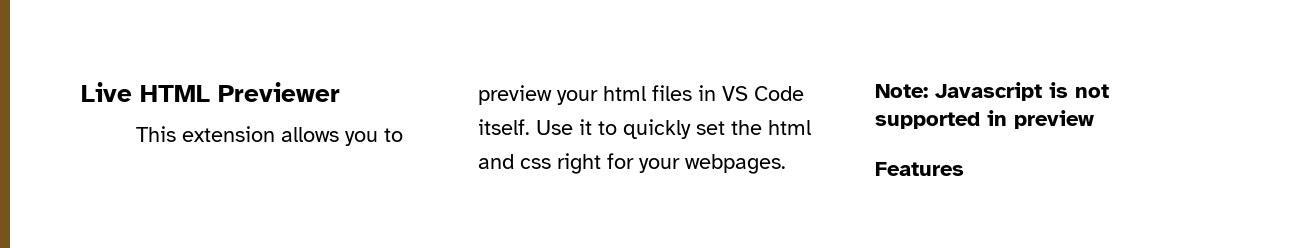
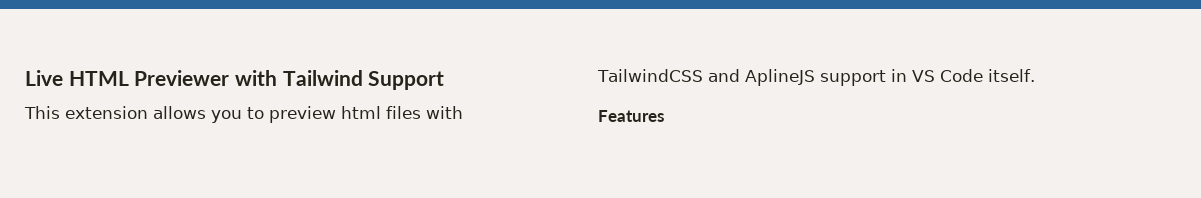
(340, 92) none -> [235,70,445,90] with Tailwind Support
[557,90,598,105] your -> (336, 114) none
(692, 93) none -> [426,106,463,119] [597,69,886,86] with TailwindCSS and AplineJS support
[536,119,811,139] [478,153,786,174] [875,82,1109,101] [875,110,1094,129] Use it to quickly set the html and css right for your webpages. // Note: Javascript is not supported in preview -> (1035, 75) none

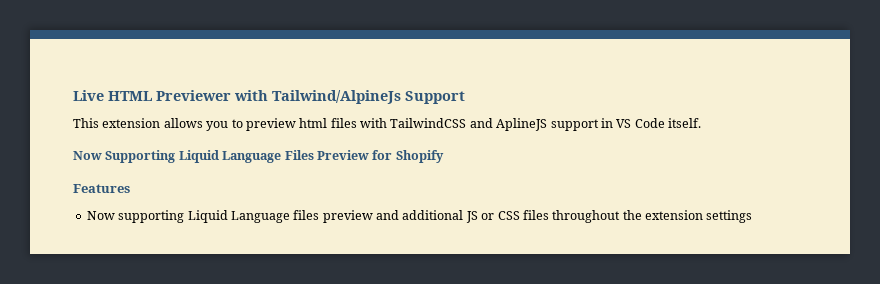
[282,70,363,86] Tailwind -> [272,90,401,104] Tailwind/AlpineJs
[598,110,664,122] Features -> [73,150,444,163] [73,184,130,193] [86,210,753,223] Now Supporting Liquid Language Files Preview for Shopify // Features // Now supporting Liquid Language files preview and additional JS or CSS files throughout the extension settings

